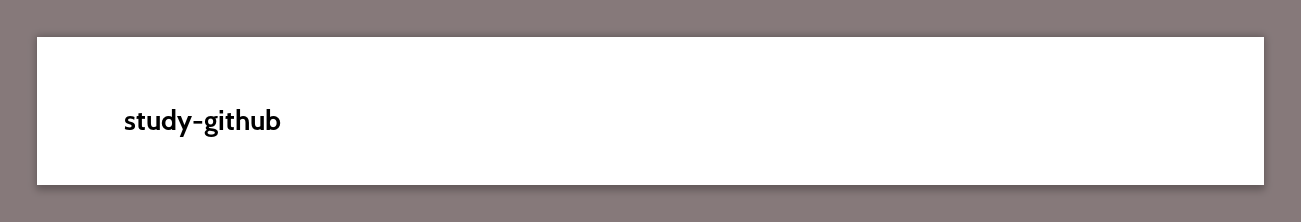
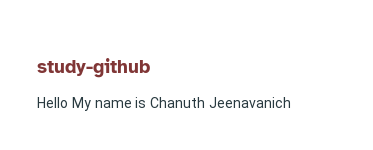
(281, 123) none -> [37,97,291,111] // Hello My name is Chanuth Jeenavanich

